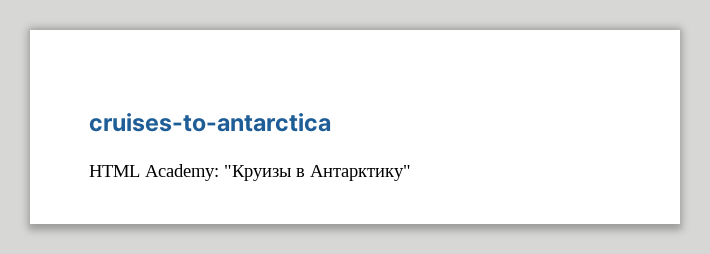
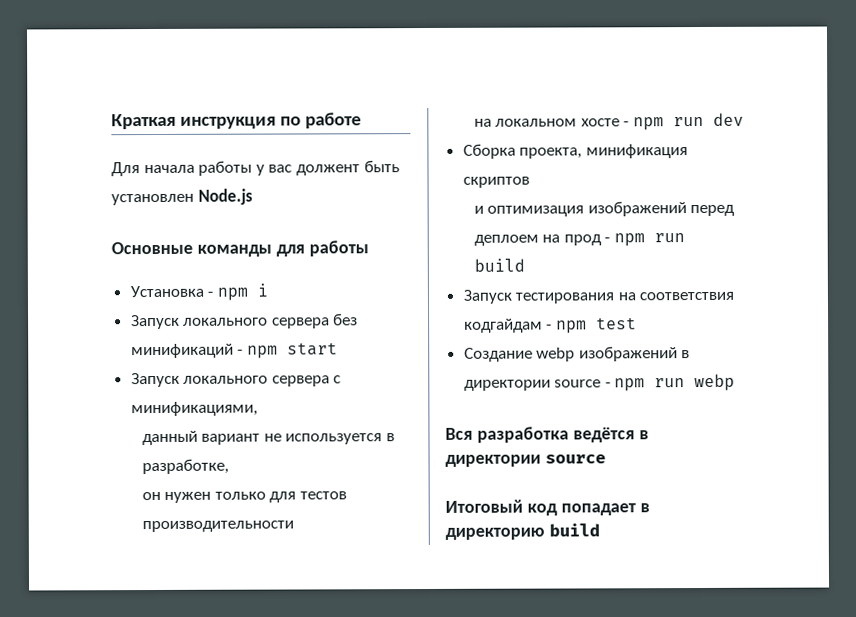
[89,113,331,132] [89,164,411,181] cruises-to-antarctica // HTML Academy: "Круизы в Антарктику" -> [111,112,362,130] [111,160,400,177] [111,188,253,206] [111,240,369,257] [129,283,268,301] [130,313,359,330] [130,342,338,359] [130,372,342,388] [130,401,258,417] [141,430,395,446] [141,458,229,475] [141,491,347,503] [141,520,294,533] [473,112,744,131] [462,143,688,159] [462,176,530,188] [473,201,736,217] [473,233,685,247] [473,258,525,272] [462,289,735,304] [463,317,637,334] [463,346,691,362] [463,373,736,392] [445,426,649,443] [445,454,606,467] [445,499,650,516] [445,523,600,540] Краткая инструкция по работе // Для начала работы у вас должент быть установлен Node.js // Основные команды для работы // Установка - npm i // Запуск локального сервера без минификаций - npm start // Запуск локального сервера c минификациями, // данный вариант не используется в разработке, // он нужен только для тестов производительности // на локальном хосте - npm run dev // Сборка проекта, минификация скриптов // и оптимизация изображений перед деплоем на прод - npm run build // Запуск тестирования на соответствия кодгайдам - npm test // Создание webp изображений в директории source - npm run webp // Вся разработка ведётся в директории source // Итоговый код попадает в директорию build

